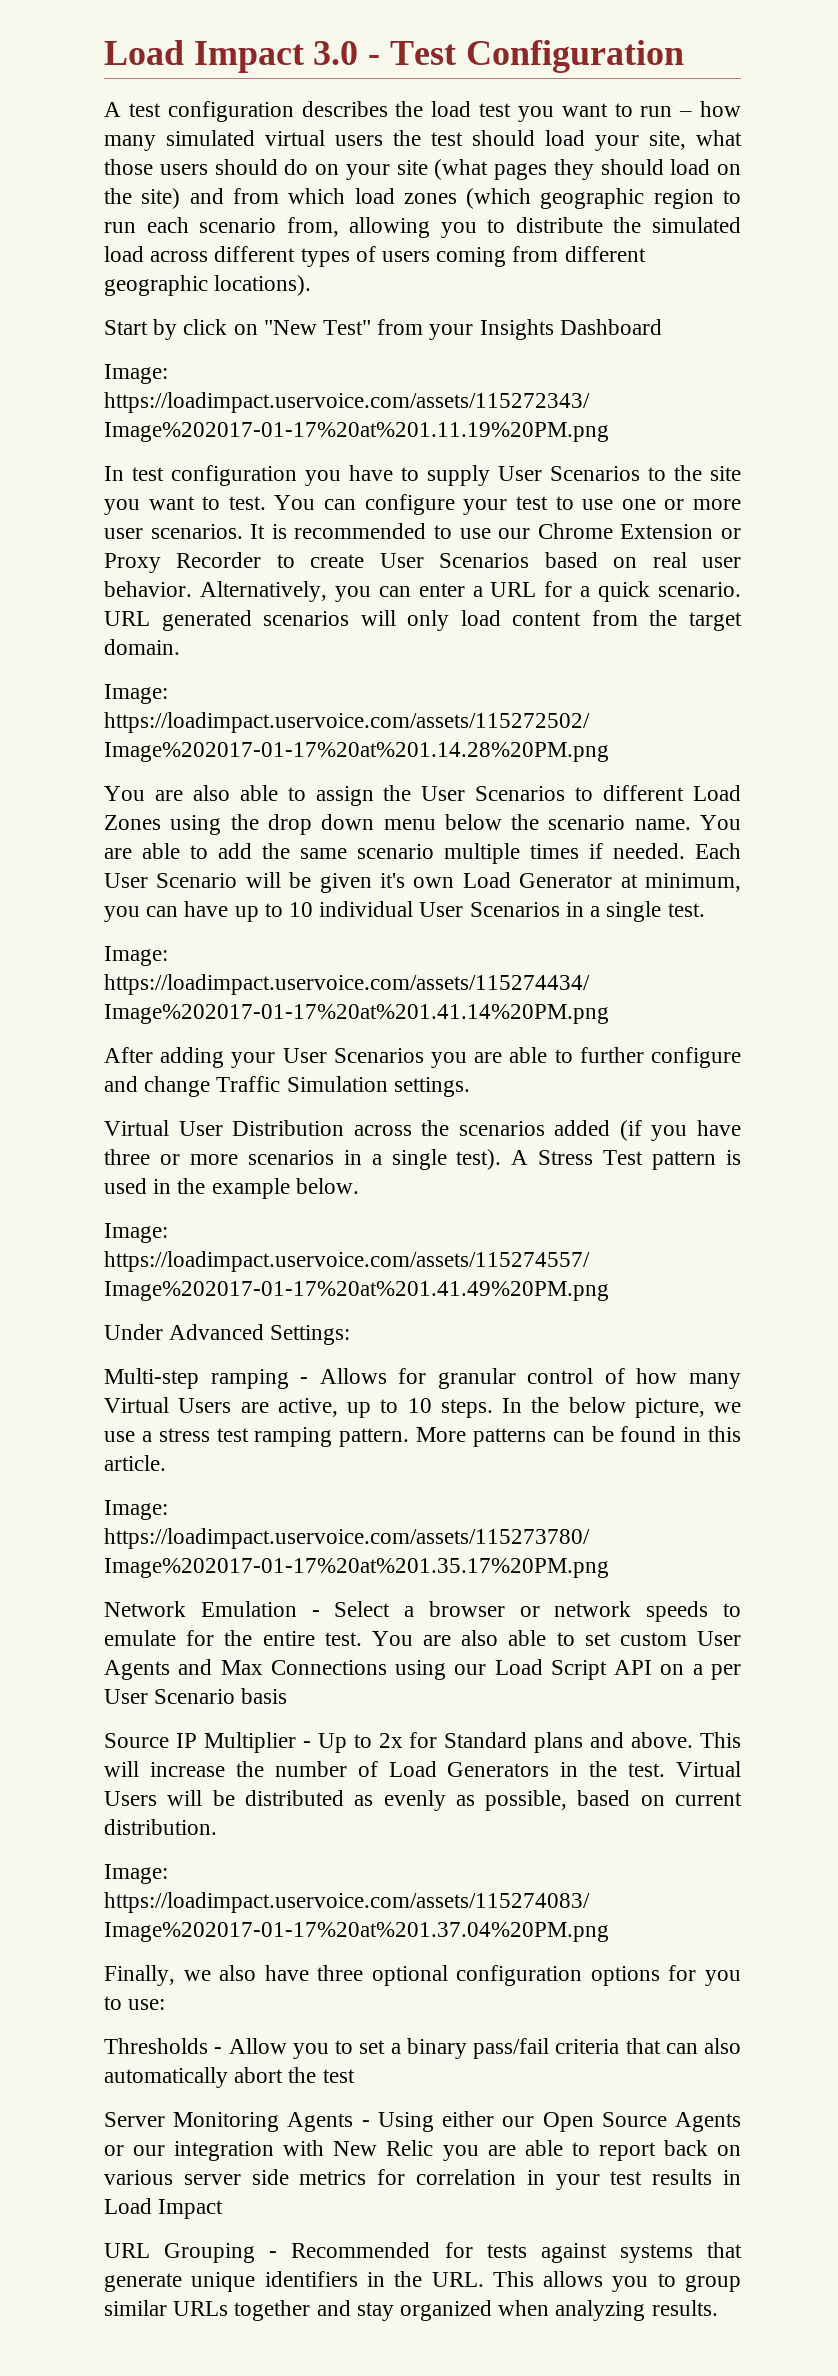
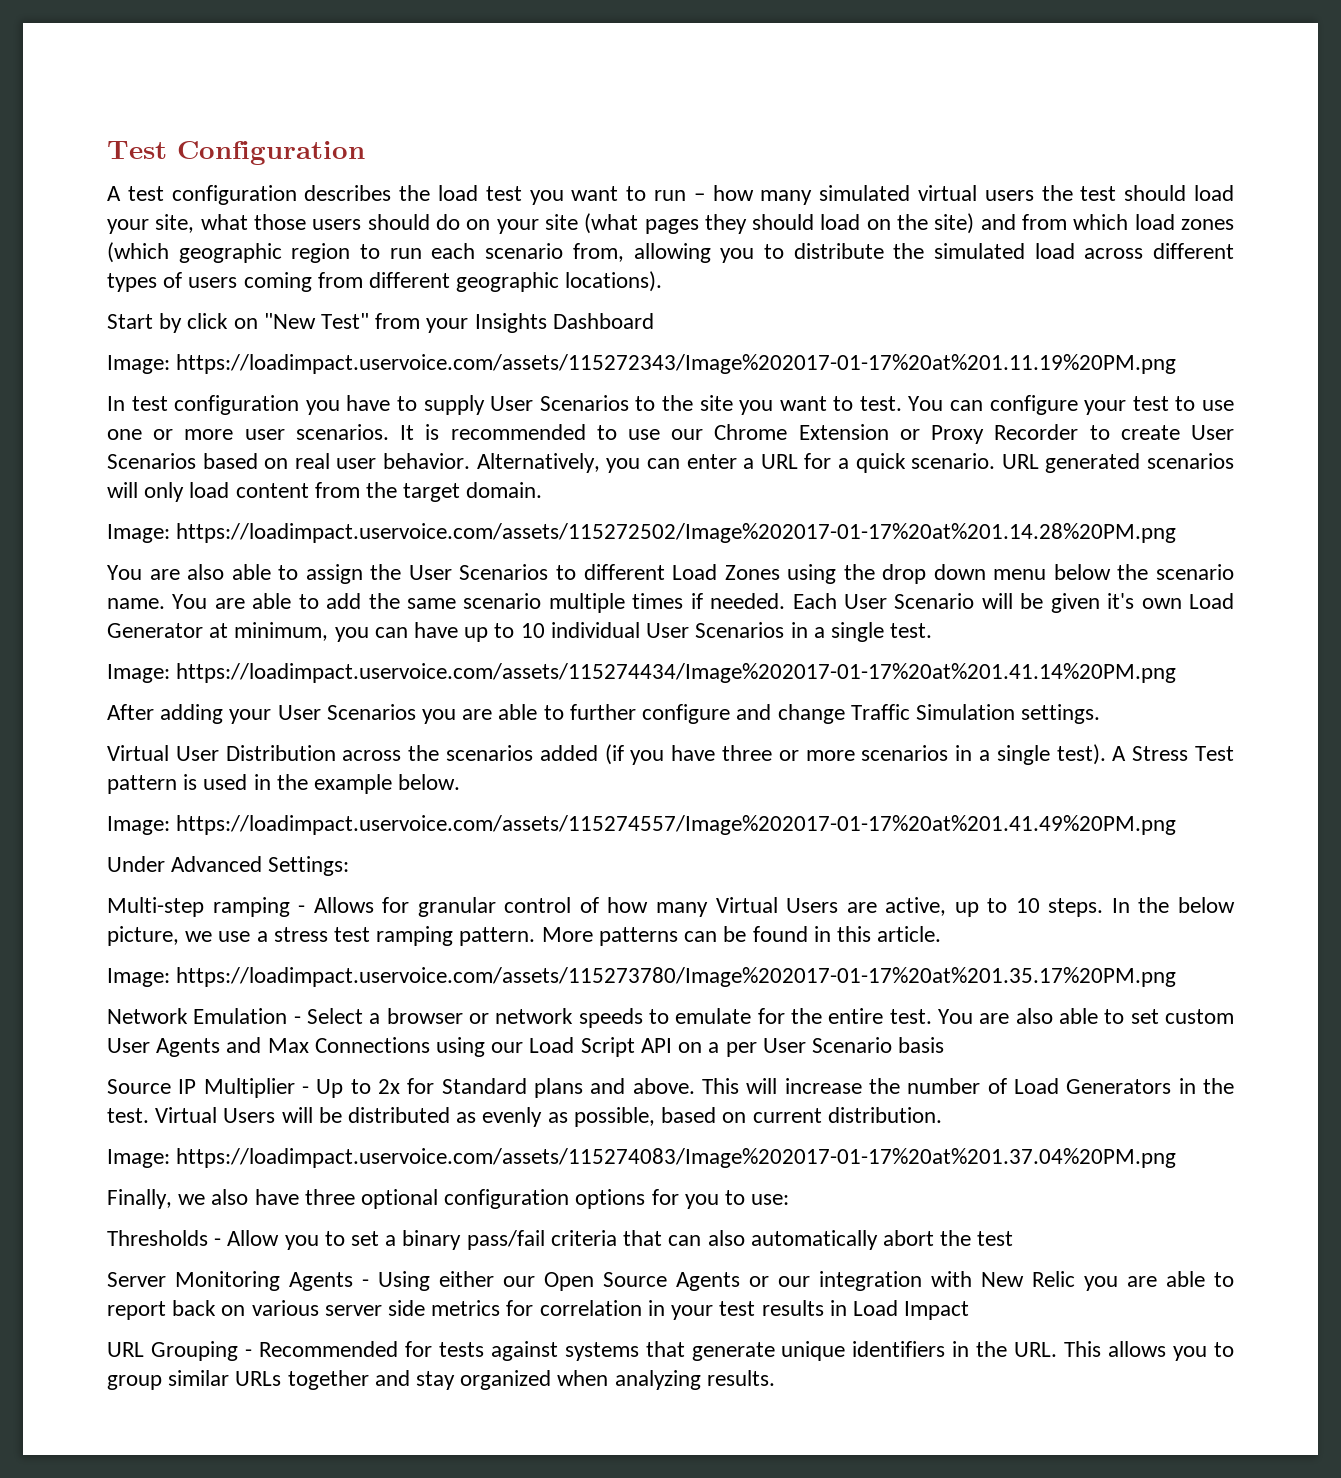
[104,40,381,73] Load Impact 3.0 - -> (107, 150) none

